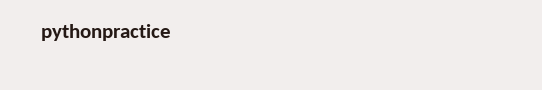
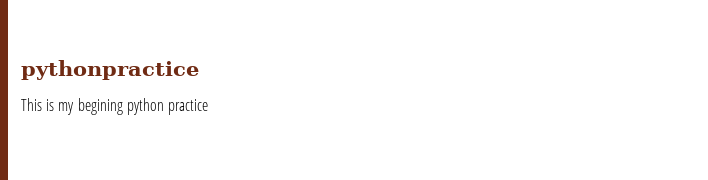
(171, 32) none -> [21,98,208,115] // This is my begining python practice

